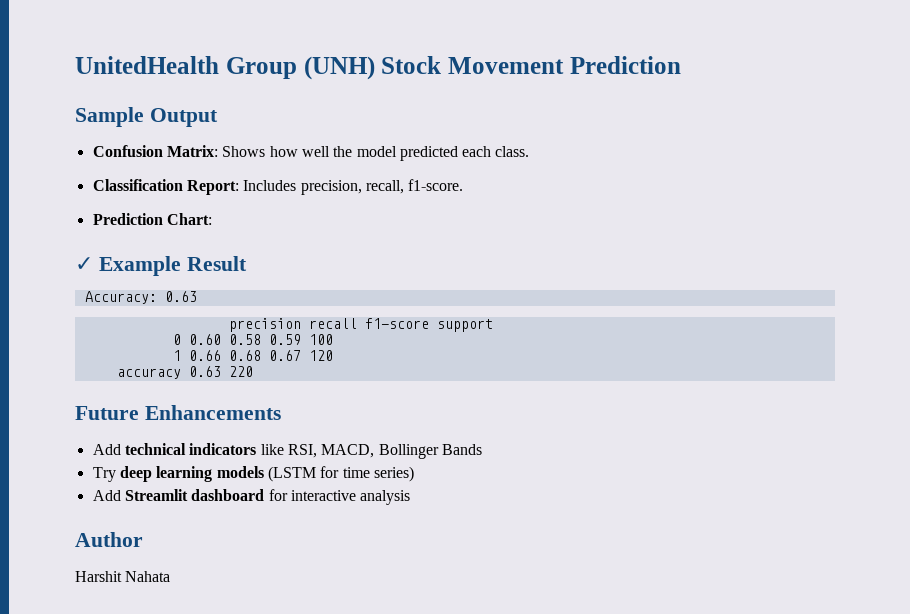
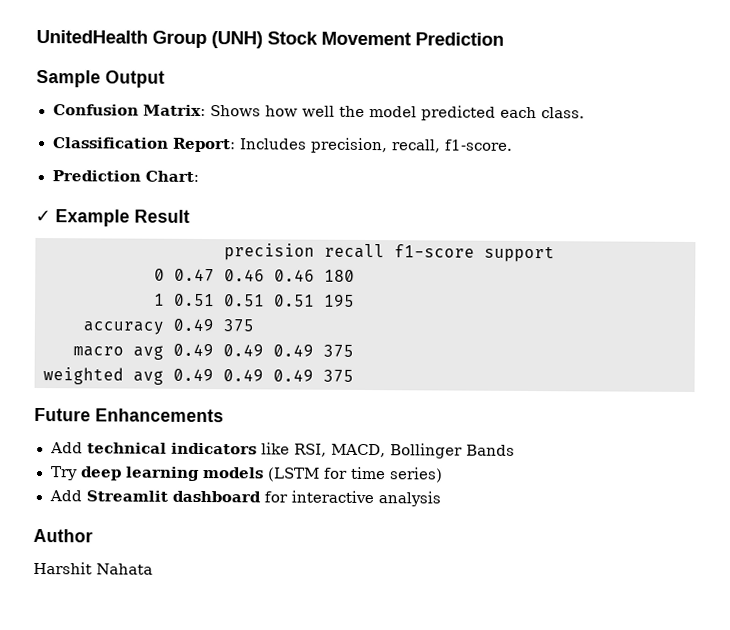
[84,291,197,304] // Accuracy: 0.63 -> (190, 216) none
[188,334,333,345] [172,350,333,361] [116,366,253,379] 0.60 0.58 0.59 100 // 1 0.66 0.68 0.67 120 // accuracy 0.63 220 -> [174,268,355,282] [154,293,355,307] [83,318,254,335] [73,343,354,360] [43,367,354,385] 0.47 0.46 0.46 180 // 1 0.51 0.51 0.51 195 // accuracy 0.49 375 // macro avg 0.49 0.49 0.49 375 // weighted avg 0.49 0.49 0.49 375

